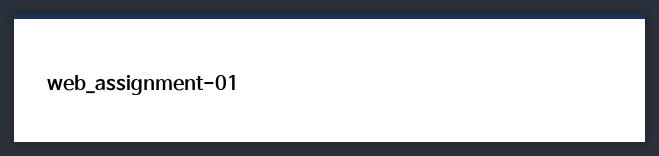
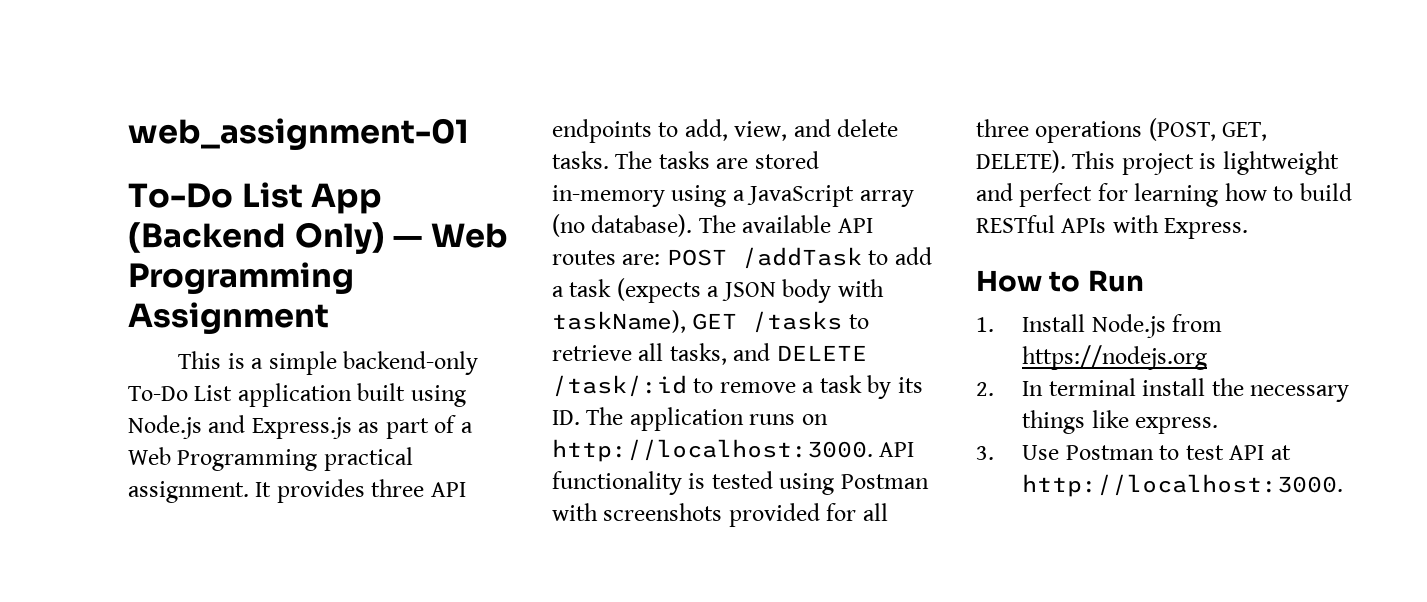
(239, 85) none -> [128,182,383,214] [128,222,508,254] [128,262,354,294] [128,302,329,334] [178,351,479,375] [128,383,466,407] [128,415,473,439] [128,447,413,471] [128,479,466,503] [552,119,899,143] [552,151,819,169] [552,185,914,207] [552,214,873,237] [552,247,932,269] [552,278,884,303] [552,310,869,333] [552,343,867,365] [552,375,923,399] [552,407,828,431] [552,439,915,462] [552,471,929,495] [552,503,888,527] [976,118,1268,143] [976,150,1339,175] [976,183,1352,207] [976,215,1249,239] [976,270,1144,292] [976,314,1223,338] [1022,345,1208,370] [976,378,1350,402] [1022,410,1219,434] [976,445,1291,460] [1022,474,1344,497] // To-Do List App (Backend Only) — Web Programming Assignment // This is a simple backend-only To-Do List application built using Node.js and Express.js as part of a Web Programming practical assignment. It provides three API endpoints to add, view, and delete tasks. The tasks are stored in-memory using a JavaScript array (no database). The available API routes are: POST /addTask to add a task (expects a JSON body with taskName), GET /tasks to retrieve all tasks, and DELETE /task/:id to remove a task by its ID. The application runs on http://localhost:3000. API functionality is tested using Postman with screenshots provided for all three operations (POST, GET, DELETE). This project is lightweight and perfect for learning how to build RESTful APIs with Express. // How to Run // 1. Install Node.js from https://nodejs.org // 2. In terminal install the necessary things like express. // 3. Use Postman to test API at http://localhost:3000.

